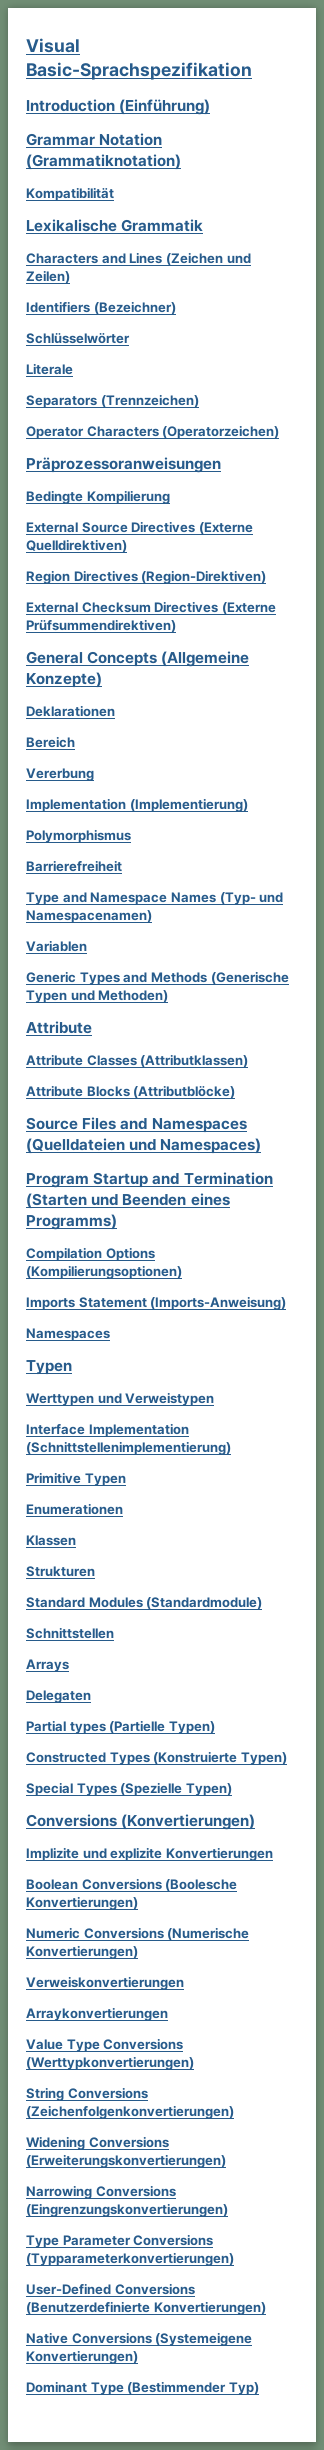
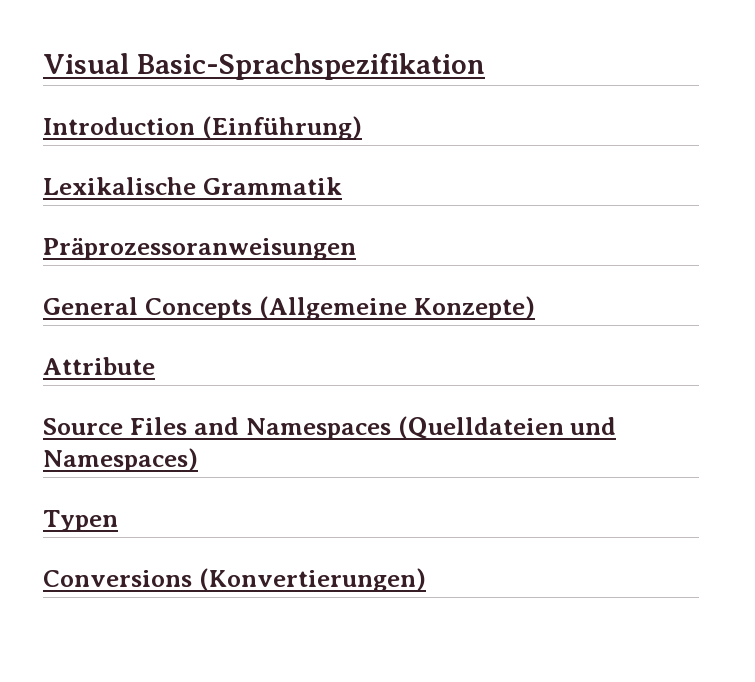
[26,133,163,146] [26,154,181,170] [26,187,114,201] [26,219,204,232] [26,252,251,266] [26,270,70,284] [26,301,176,315] [26,332,130,344] [26,363,73,375] [26,394,199,408] [26,425,280,439] [26,457,221,473] [26,490,170,504] [26,521,253,535] [26,539,127,553] [26,570,267,584] [26,601,276,615] [26,619,176,633] [26,651,250,667] [26,672,102,688] [26,705,115,717] [26,736,75,748] [26,768,94,781] [26,798,248,812] [26,829,131,843] [26,860,122,872] [26,892,284,905] [26,910,152,923] [26,940,87,952] [26,971,289,985] [26,990,169,1003] [26,1021,92,1034] [26,1054,249,1068] [26,1085,236,1099] Grammar Notation (Grammatiknotation) // Kompatibilität // Lexikalische Grammatik // Characters and Lines (Zeichen und Zeilen) // Identifiers (Bezeichner) // Schlüsselwörter // Literale // Separators (Trennzeichen) // Operator Characters (Operatorzeichen) // Präprozessoranweisungen // Bedingte Kompilierung // External Source Directives (Externe Quelldirektiven) // Region Directives (Region-Direktiven) // External Checksum Directives (Externe Prüfsummendirektiven) // General Concepts (Allgemeine Konzepte) // Deklarationen // Bereich // Vererbung // Implementation (Implementierung) // Polymorphismus // Barrierefreiheit // Type and Namespace Names (Typ- und Namespacenamen) // Variablen // Generic Types and Methods (Generische Typen und Methoden) // Attribute // Attribute Classes (Attributklassen) // Attribute Blocks (Attributblöcke) -> [43,177,342,195] [43,238,356,260] [43,296,535,320] [43,357,155,375] Lexikalische Grammatik // Präprozessoranweisungen // General Concepts (Allgemeine Konzepte) // Attribute
[26,1172,273,1188] [26,1193,230,1209] [26,1214,117,1230] [26,1247,155,1261] [26,1265,182,1279] [26,1296,287,1310] [26,1328,110,1341] [26,1360,72,1375] [26,1392,215,1406] [26,1423,189,1437] [26,1441,231,1455] [26,1472,126,1486] [26,1503,123,1515] [26,1535,76,1546] [26,1566,95,1577] [26,1597,263,1610] [26,1627,114,1639] [26,1659,69,1672] [26,1690,91,1703] [26,1720,215,1734] [26,1751,287,1765] [26,1782,232,1796] [26,1814,256,1830] [26,1847,273,1861] [26,1878,238,1892] [26,1896,138,1910] [26,1927,250,1941] [26,1945,138,1959] [26,1976,184,1990] [26,2007,168,2021] [26,2038,184,2052] [26,2056,194,2070] [26,2087,148,2101] [26,2105,234,2119] [26,2136,169,2150] [26,2154,226,2168] [26,2185,176,2199] [26,2203,228,2217] [26,2234,214,2248] [26,2252,234,2266] [26,2283,195,2295] [26,2301,266,2315] [26,2332,253,2346] [26,2350,138,2364] [26,2381,259,2395] Program Startup and Termination (Starten und Beenden eines Programms) // Compilation Options (Kompilierungsoptionen) // Imports Statement (Imports-Anweisung) // Namespaces // Typen // Werttypen und Verweistypen // Interface Implementation (Schnittstellenimplementierung) // Primitive Typen // Enumerationen // Klassen // Strukturen // Standard Modules (Standardmodule) // Schnittstellen // Arrays // Delegaten // Partial types (Partielle Typen) // Constructed Types (Konstruierte Typen) // Special Types (Spezielle Typen) // Conversions (Konvertierungen) // Implizite und explizite Konvertierungen // Boolean Conversions (Boolesche Konvertierungen) // Numeric Conversions (Numerische Konvertierungen) // Verweiskonvertierungen // Arraykonvertierungen // Value Type Conversions (Werttypkonvertierungen) // String Conversions (Zeichenfolgenkonvertierungen) // Widening Conversions (Erweiterungskonvertierungen) // Narrowing Conversions (Eingrenzungskonvertierungen) // Type Parameter Conversions (Typparameterkonvertierungen) // User-Defined Conversions (Benutzerdefinierte Konvertierungen) // Native Conversions (Systemeigene Konvertierungen) // Dominant Type (Bestimmender Typ) -> [43,510,118,532] [43,568,426,592] Typen // Conversions (Konvertierungen)

